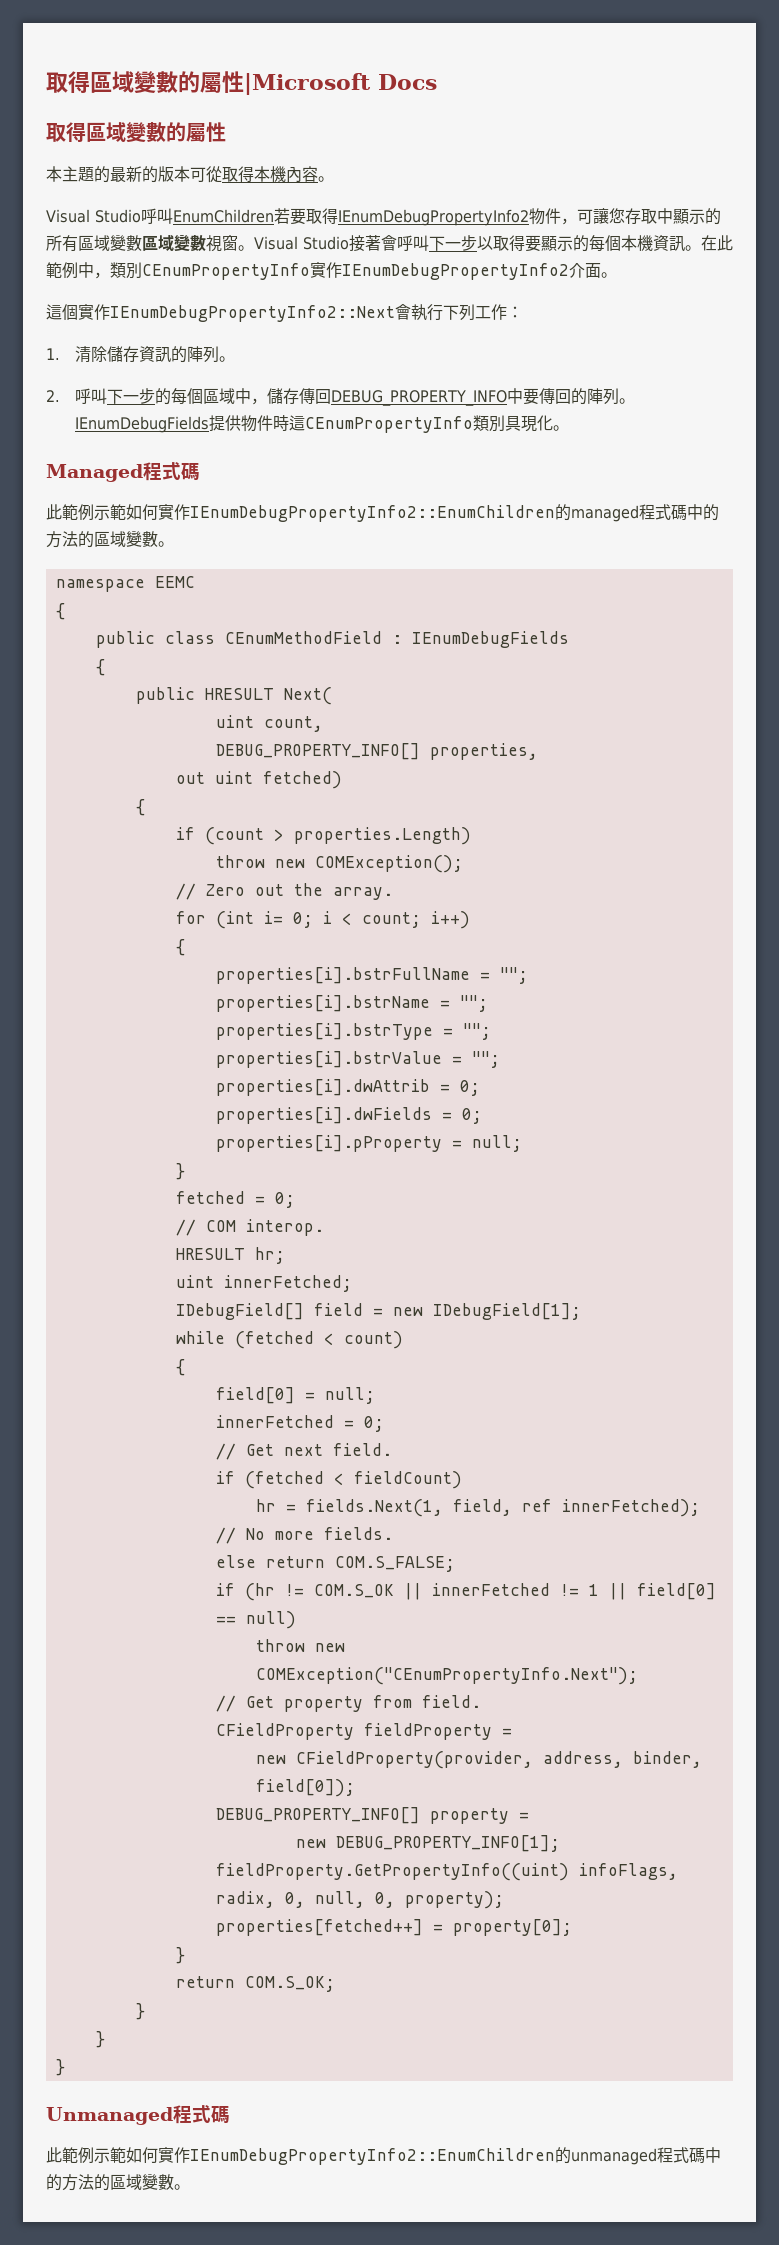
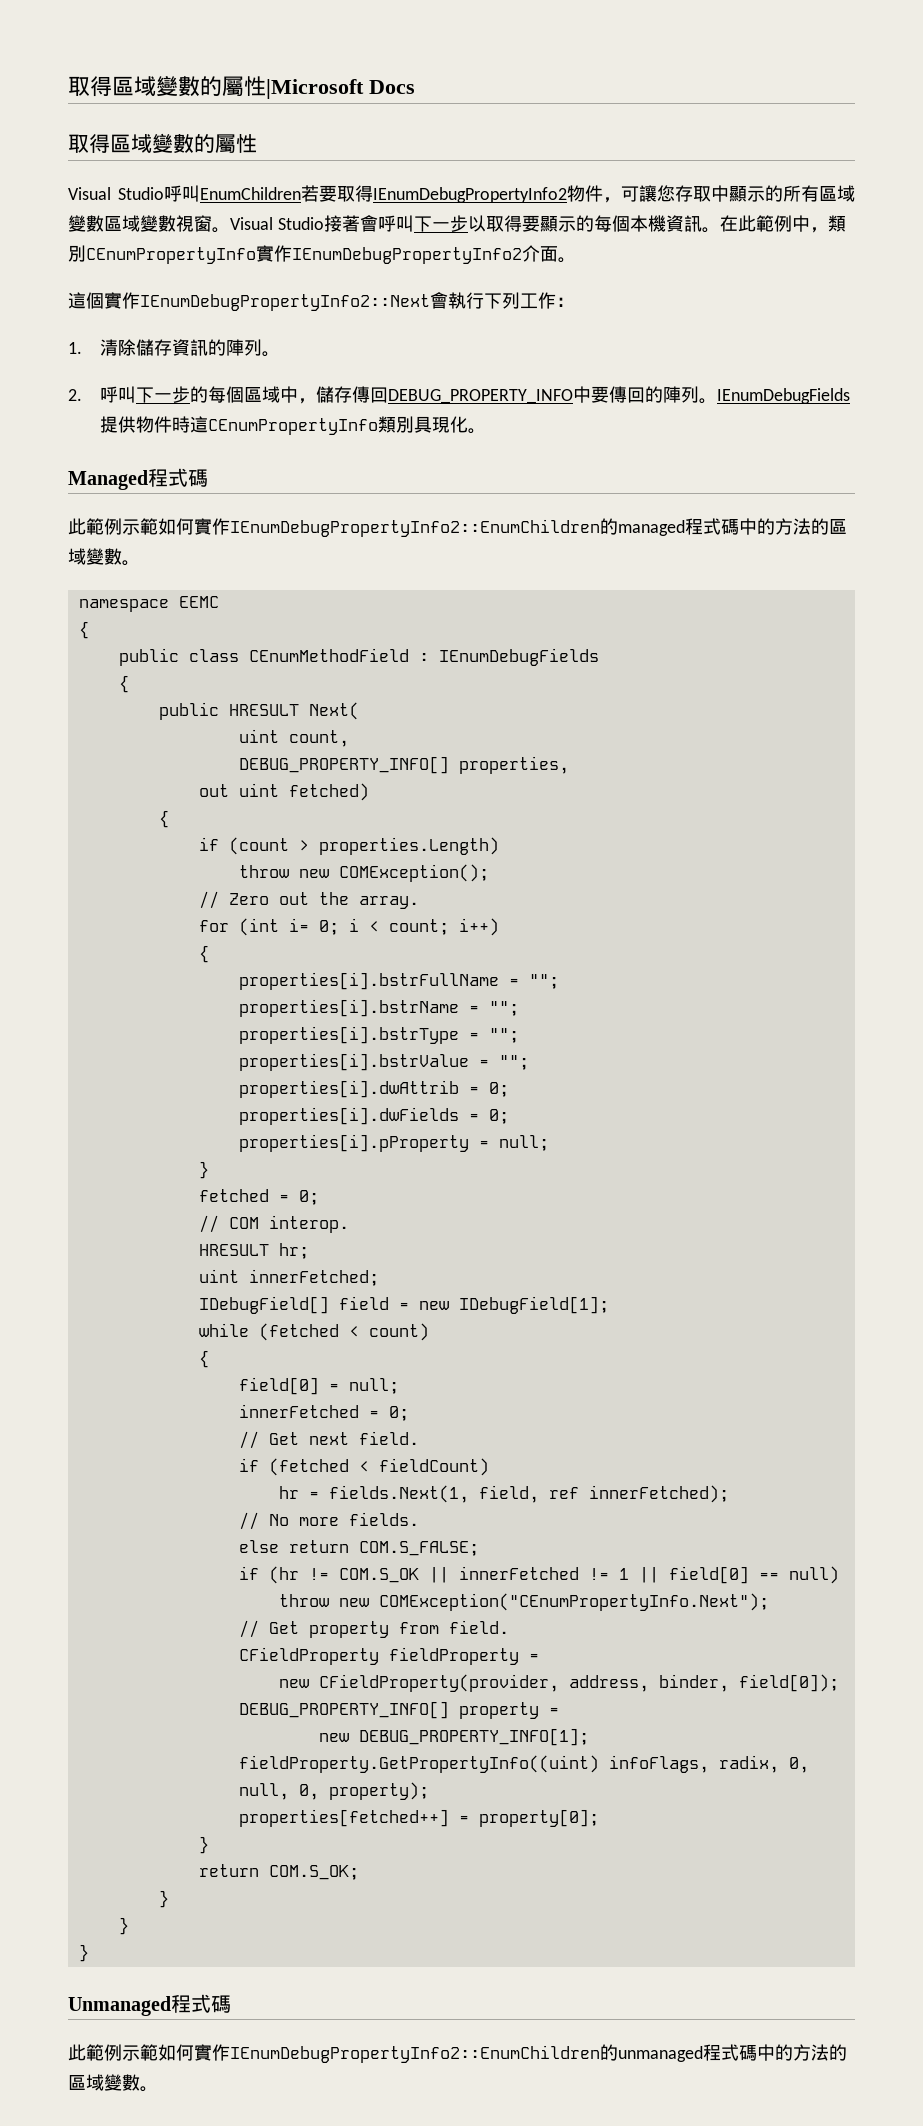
[46,166,334,183] // 本主題的最新的版本可從取得本機內容。 -> (257, 143) none

